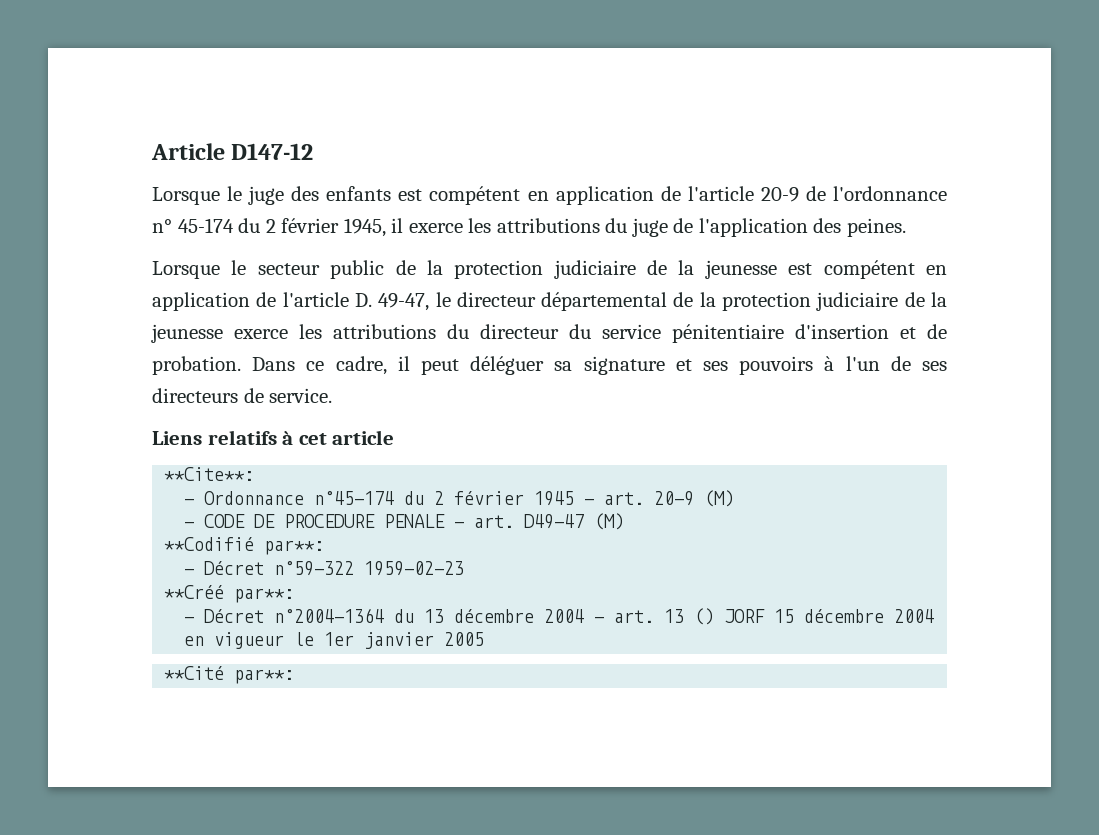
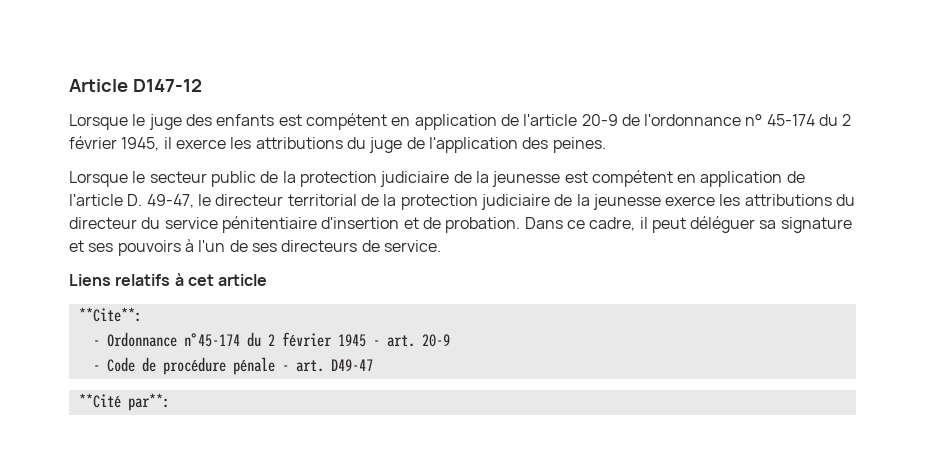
[541,292,668,311] départemental -> [287,194,357,206] territorial
[704,490,735,507] [184,514,446,528] (M) // - CODE DE PROCEDURE PENALE -> [92,357,275,375] // - Code de procédure pénale
[594,513,625,530] [164,537,325,555] [184,561,465,576] [164,585,295,603] [184,608,935,625] [184,632,485,649] (M) // **Codifié par**: // - Décret n°59-322 1959-02-23 // **Créé par**: // - Décret n°2004-1364 du 13 décembre 2004 - art. 13 () JORF 15 décembre 2004 en vigueur le 1er janvier 2005 -> (373, 365) none

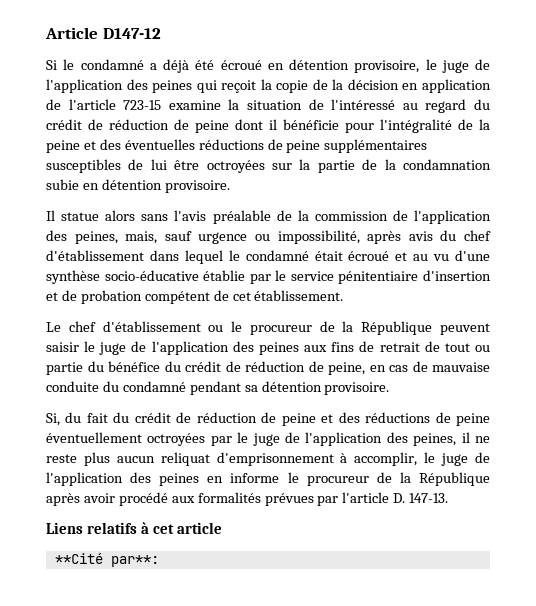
[69,113,852,130] [69,136,606,153] [69,170,805,187] [69,194,856,210] [69,217,161,229] Lorsque le juge des enfants est compétent en application de l'article 20-9 de l'ordonnance n° 45-174 du 2 février 1945, il exerce les attributions du juge de l'application des peines. // Lorsque le secteur public de la protection judiciaire de la jeunesse est compétent en application de l'article D. 49-47, le directeur territorial de la protection judiciaire de la jeunesse exerce les attributions du directeur du -> [46,59,490,73] [46,79,492,93] [46,99,491,113] [46,119,490,133] [46,139,428,153] [46,159,491,173] [46,179,230,193] [46,210,492,224] [46,230,492,244] [46,250,490,264] [46,270,287,284] Si le condamné a déjà été écroué en détention provisoire, le juge de l'application des peines qui reçoit la copie de la décision en application de l'article 723-15 examine la situation de l'intéressé au regard du crédit de réduction de peine dont il bénéficie pour l'intégralité de la peine et des éventuelles réductions de peine supplémentaires susceptibles de lui être octroyées sur la partie de la condamnation subie en détention provisoire. // Il statue alors sans l'avis préalable de la commission de l'application des peines, mais, sauf urgence ou impossibilité, après avis du chef d'établissement dans lequel le condamné était écroué et au vu d'une synthèse socio-éducative établie par le
[445,216,852,233] [69,239,441,256] probation. Dans ce cadre, il peut déléguer sa signature et ses pouvoirs à l'un de ses directeurs de service. -> [80,290,344,304] [46,321,490,335] [46,341,490,355] [46,361,490,375] [46,381,390,395] [46,412,490,426] [46,432,490,446] [46,452,491,466] [46,472,490,486] [46,492,449,506] probation compétent de cet établissement. // Le chef d'établissement ou le procureur de la République peuvent saisir le juge de l'application des peines aux fins de retrait de tout ou partie du bénéfice du crédit de réduction de peine, en cas de mauvaise conduite du condamné pendant sa détention provisoire. // Si, du fait du crédit de réduction de peine et des réductions de peine éventuellement octroyées par le juge de l'application des peines, il ne reste plus aucun reliquat d'emprisonnement à accomplir, le juge de l'application des peines en informe le procureur de la République après avoir procédé aux formalités prévues par l'article D. 147-13.
[78,307,142,322] [92,332,450,347] [92,357,373,375] // **Cite**: // - Ordonnance n°45-174 du 2 février 1945 - art. 20-9 // - Code de procédure pénale - art. D49-47 -> (222, 528) none

